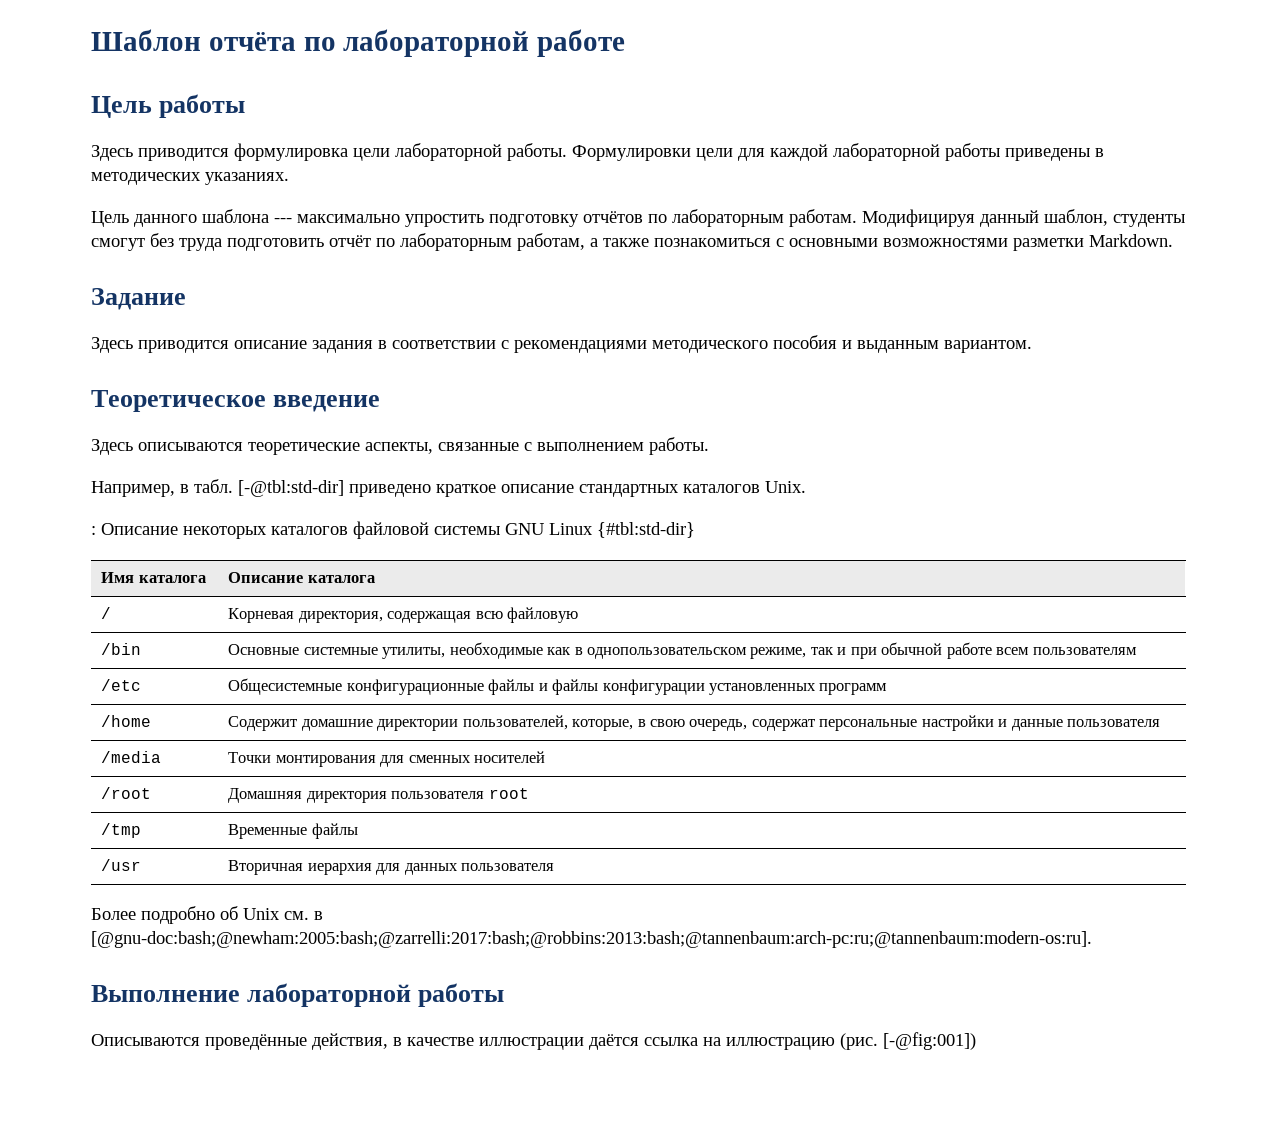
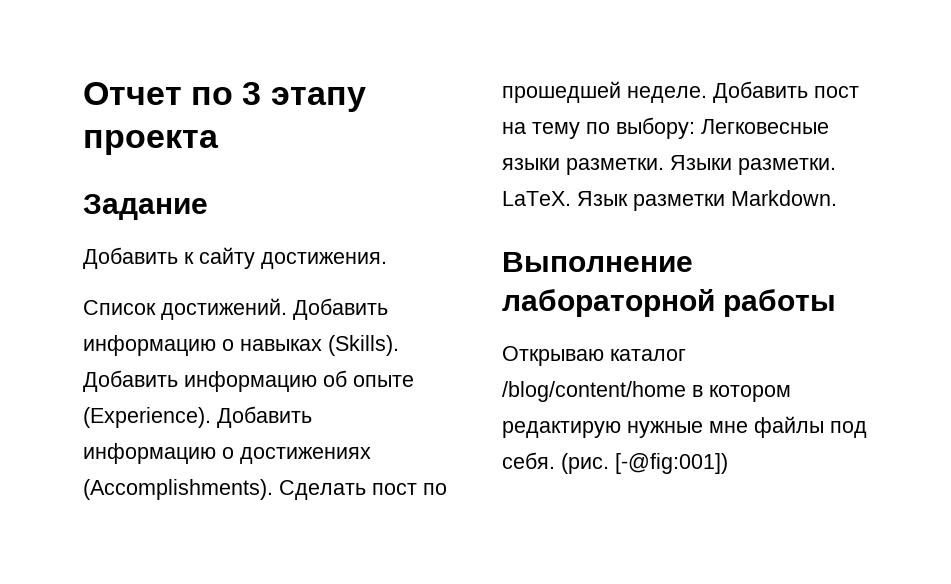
[91,29,626,57] [91,94,246,118] [91,143,1104,161] [91,172,289,185] [91,209,1185,227] [91,233,1173,251] [91,288,186,310] [91,335,1032,353] [91,390,381,412] [91,437,709,455] [91,479,806,497] [91,521,695,539] [101,572,206,583] [228,572,375,583] [101,607,112,619] [228,607,579,623] [101,643,142,655] [228,642,1137,659] [101,679,142,691] [228,678,888,695] [101,715,152,727] [228,715,1161,731] [101,751,162,763] [228,751,546,767] [101,787,152,799] [228,788,529,803] [101,823,142,838] [228,823,358,839] [101,859,142,871] [228,860,555,875] [91,906,323,924] [91,931,1092,948] [91,983,505,1007] [91,1033,835,1050] Шаблон отчёта по лабораторной работе // Цель работы // Здесь приводится формулировка цели лабораторной работы. Формулировки цели для каждой лабораторной работы приведены в методических указаниях. // Цель данного шаблона --- максимально упростить подготовку отчётов по лабораторным работам. Модифицируя данный шаблон, студенты смогут без труда подготовить отчёт по лабораторным работам, а также познакомиться с основными возможностями разметки Markdown. // Задание // Здесь приводится описание задания в соответствии с рекомендациями методического пособия и выданным вариантом. // Теоретическое введение // Здесь описываются теоретические аспекты, связанные с выполнением работы. // Например, в табл. [-@tbl:std-dir] приведено краткое описание стандартных каталогов Unix. // : Описание некоторых каталогов файловой системы GNU Linux {#tbl:std-dir} // Имя каталога | Описание каталога // / | Корневая директория, содержащая всю файловую // /bin | Основные системные утилиты, необходимые как в однопользовательском режиме, так и при обычной работе всем пользователям // /etc | Общесистемные конфигурационные файлы и файлы конфигурации установленных программ // /home | Содержит домашние директории пользователей, которые, в свою очередь, содержат персональные настройки и данные пользователя // /media | Точки монтирования для сменных носителей // /root | Домашняя директория пользователя root // /tmp | Временные файлы // /usr | Вторичная иерархия для данных пользователя // Более подробно об Unix см. в [@gnu-doc:bash;@newham:2005:bash;@zarrelli:2017:bash;@robbins:2013:bash;@tannenbaum:arch-pc:ru;@tannenbaum:modern-os:ru]. // Выполнение лабораторной работы // Описываются проведённые действия, в качестве иллюстрации даётся ссылка на иллюстрацию -> [83,82,366,112] [83,130,219,155] [83,194,208,220] [83,247,387,269] [83,298,388,320] [83,335,399,356] [83,370,414,392] [83,406,312,428] [83,443,371,464] [83,479,447,500] [502,81,859,103] [502,117,829,139] [502,155,836,175] [502,190,837,211] [502,252,693,272] [502,289,837,317] [502,346,686,366] [502,381,791,402] [502,416,867,438] [502,452,555,469] Отчет по 3 этапу проекта // Задание // Добавить к сайту достижения. // Список достижений. Добавить информацию о навыках (Skills). Добавить информацию об опыте (Experience). Добавить информацию о достижениях (Accomplishments). Сделать пост по прошедшей неделе. Добавить пост на тему по выбору: Легковесные языки разметки. Языки разметки. LaTeX. Язык разметки Markdown. // Выполнение лабораторной работы // Открываю каталог /blog/content/home в котором редактирую нужные мне файлы под себя.

